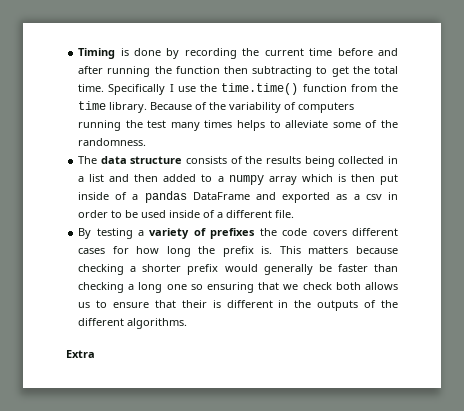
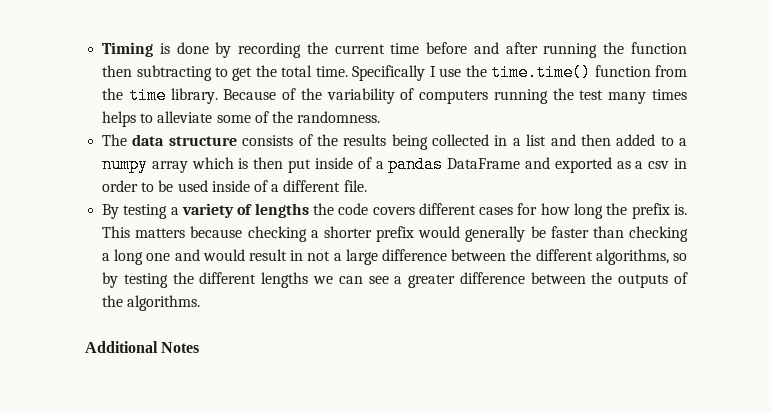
[210,228,256,239] prefixes -> [254,203,309,218] lengths
[190,282,398,293] [78,300,289,308] so ensuring that we check both allows us to ensure that their is different in -> [174,249,687,265] [102,272,586,288] and would result in not a large difference between the different algorithms, so by testing the different lengths we can see a greater difference between
[78,318,125,326] different -> (124, 301) none
[66,350,95,358] Extra -> [85,341,200,353] Additional Notes

